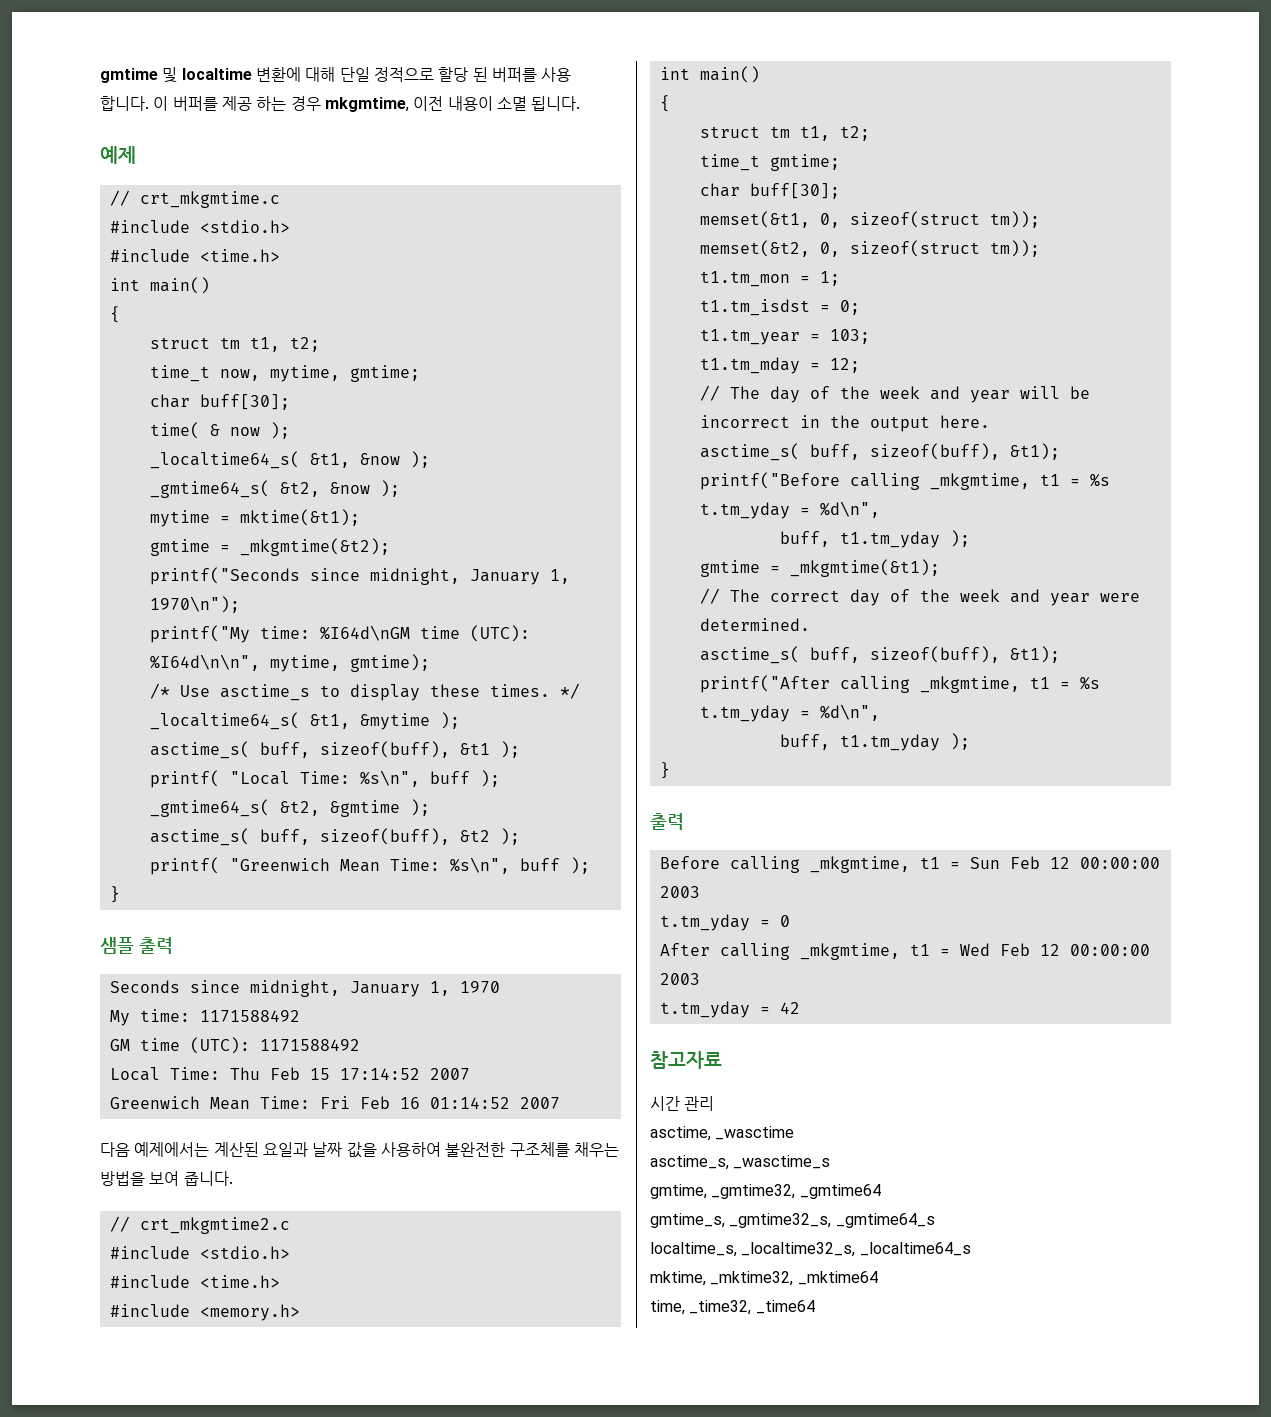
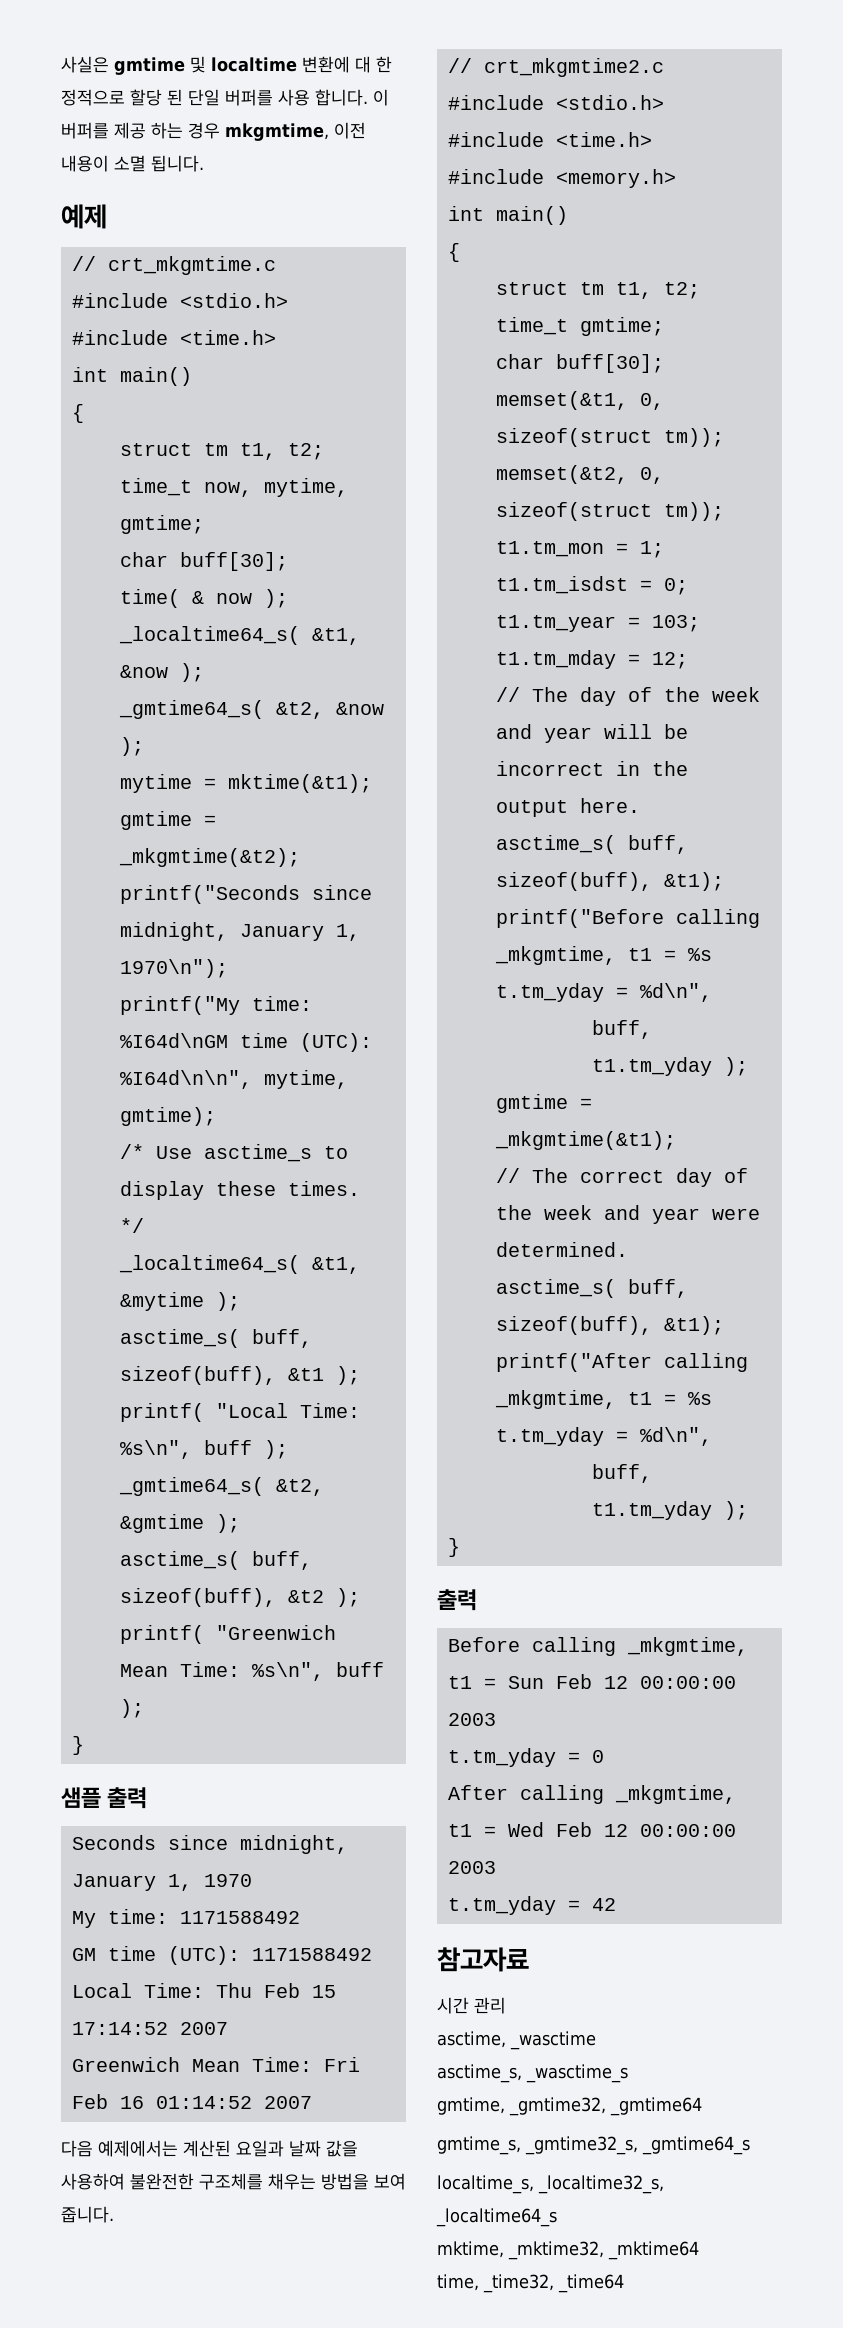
(100, 75) none -> [61,56,109,73] 사실은
[305,67,370,82] 대해 단일 -> [355,56,392,73] 대 한
(488, 74) none -> [188,89,220,106] 단일

